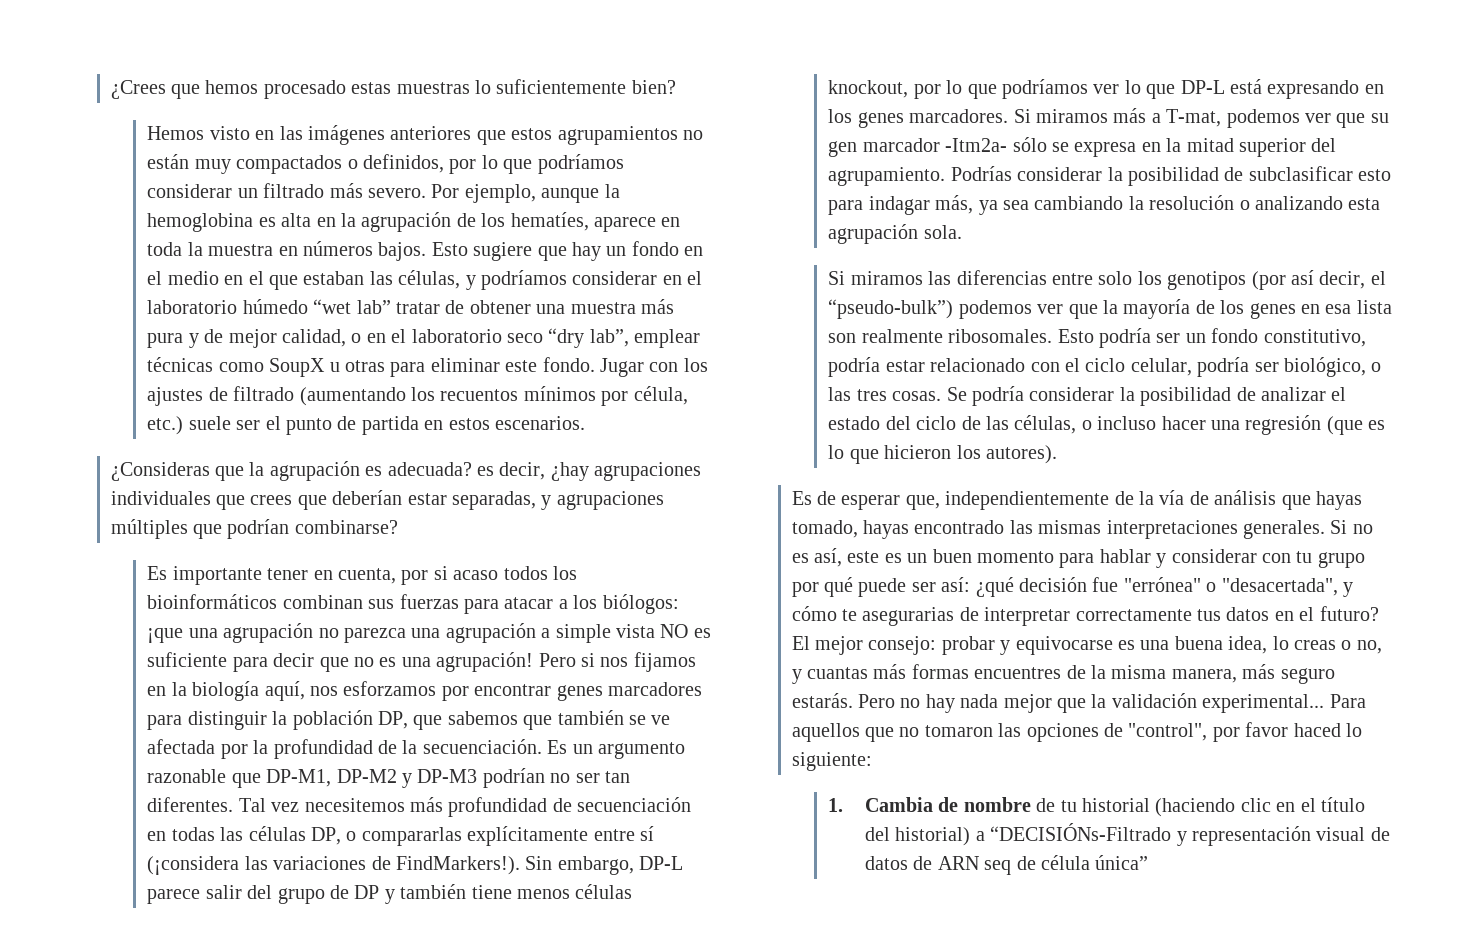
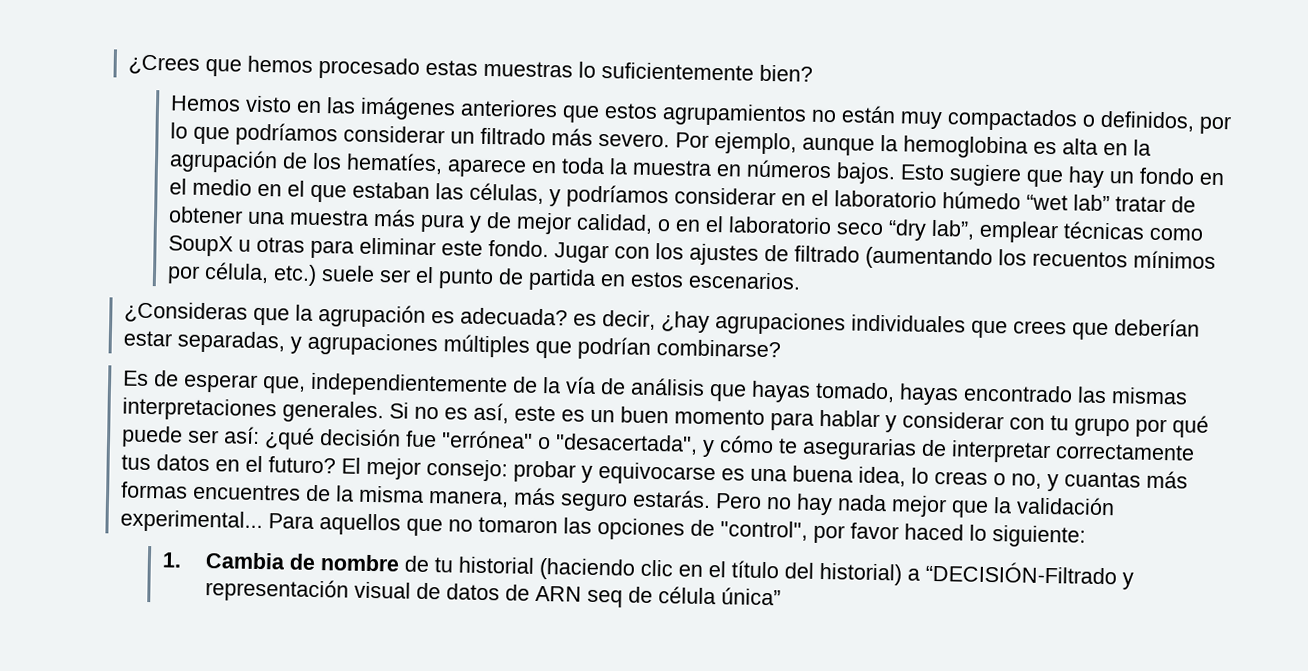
[147,566,577,585] [147,594,679,614] [147,623,711,643] [147,652,696,672] [147,681,702,701] [147,710,671,730] [147,739,685,759] [147,768,630,788] [147,797,692,817] [147,826,654,846] [147,856,684,875] [147,884,633,904] [828,79,1384,99] [828,108,1389,128] [828,137,1337,157] [828,166,1392,186] [828,195,1381,215] [828,224,962,244] [828,270,1386,290] [828,299,1392,319] [828,328,1366,348] [828,357,1382,377] [828,386,1347,406] [828,415,1386,435] [828,445,1057,464] // Es importante tener en cuenta, por si acaso todos los bioinformáticos combinan sus fuerzas para atacar a los biólogos: ¡que una agrupación no parezca una agrupación a simple vista NO es suficiente para decir que no es una agrupación! Pero si nos fijamos en la biología aquí, nos esforzamos por encontrar genes marcadores para distinguir la población DP, que sabemos que también se ve afectada por la profundidad de la secuenciación. Es un argumento razonable que DP-M1, DP-M2 y DP-M3 podrían no ser tan diferentes. Tal vez necesitemos más profundidad de secuenciación en todas las células DP, o compararlas explícitamente entre sí (¡considera las variaciones de FindMarkers!). Sin embargo, DP-L parece salir del grupo de DP y también tiene menos células knockout, por lo que podríamos ver lo que DP-L está expresando en los genes marcadores. Si miramos más a T-mat, podemos ver que su gen marcador -Itm2a- sólo se expresa en la mitad superior del agrupamiento. Podrías considerar la posibilidad de subclasificar esto para indagar más, ya sea cambiando la resolución o analizando esta agrupación sola. // Si miramos las diferencias entre solo los genotipos (por así decir, el “pseudo-bulk”) podemos ver que la mayoría de los genes en esa lista son realmente ribosomales. Esto podría ser un fondo constitutivo, podría estar relacionado con el ciclo celular, podría ser biológico, o las tres cosas. Se podría considerar la posibilidad de analizar el estado del ciclo de las células, o incluso hacer una regresión (que es lo que hicieron los autores). -> (781, 348) none
[990,823,1172,841] “DECISIÓNs-Filtrado -> [924,560,1118,585] “DECISIÓN-Filtrado

